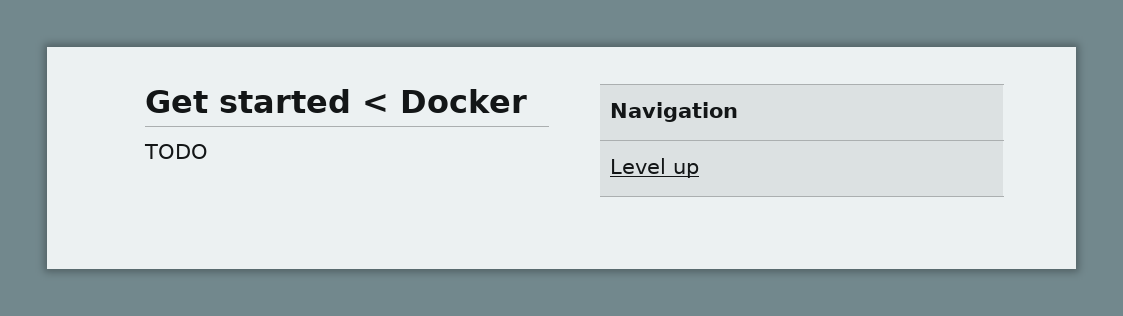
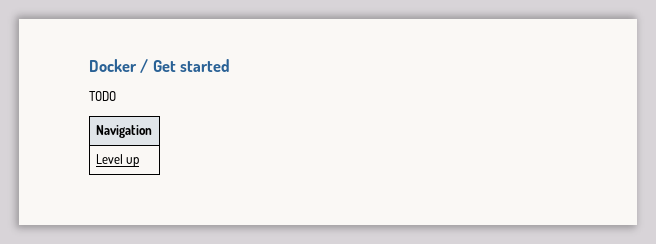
(145, 101) none -> [89,59,149,73] Docker /
[362,89,527,113] < Docker -> (231, 65) none

